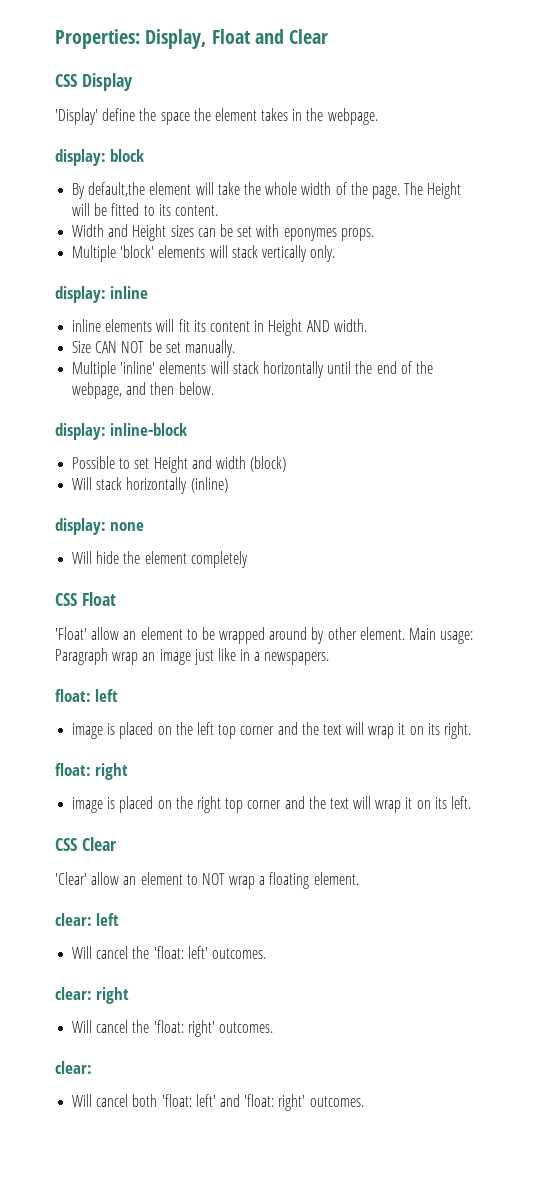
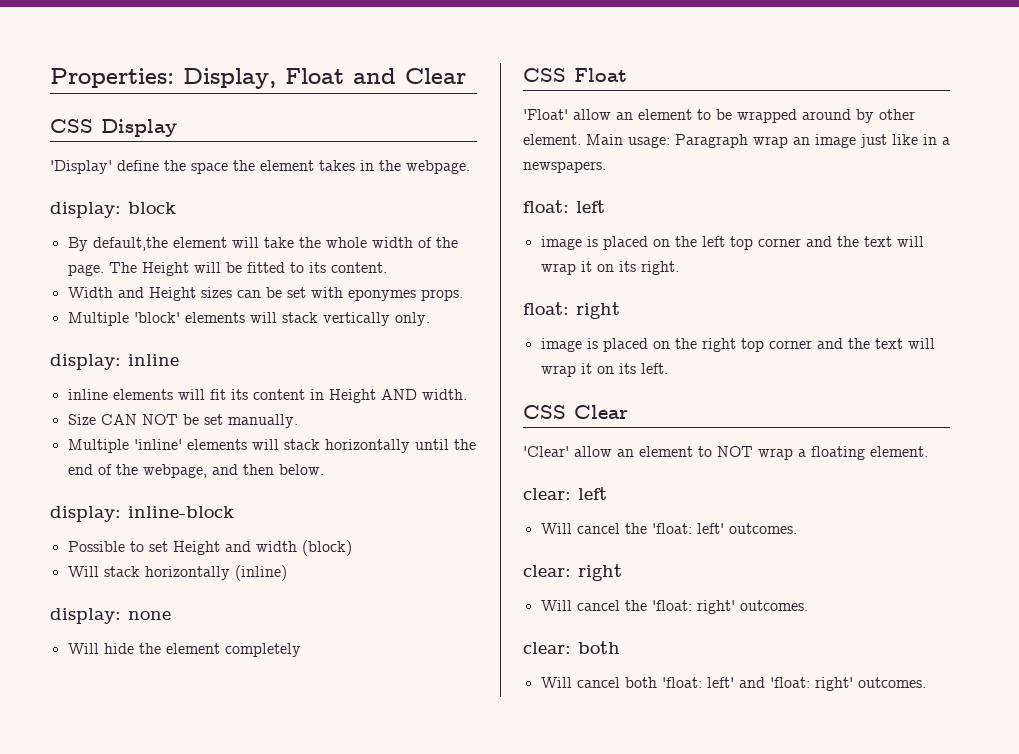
(92, 1067) none -> [578,641,620,654] both

